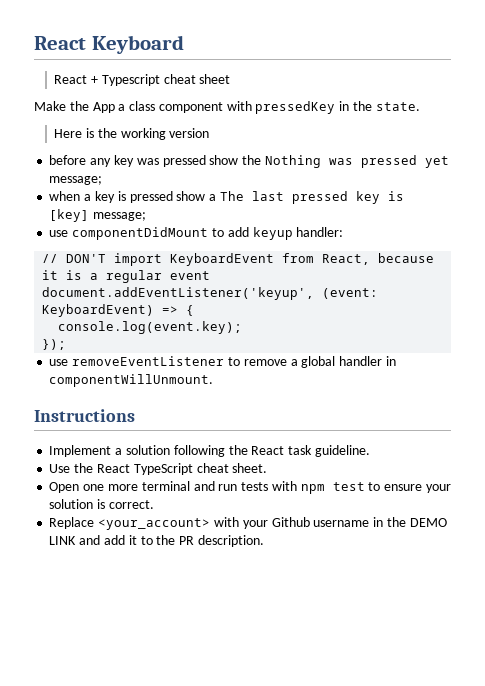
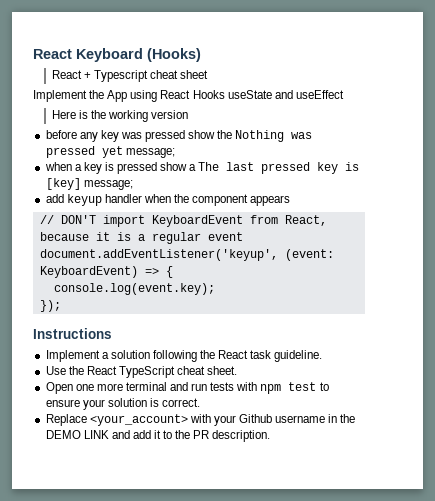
(184, 44) none -> [147,48,201,62] (Hooks)
[34,101,66,111] Make -> [33,90,87,102] Implement
[118,101,420,114] a class component with pressedKey in the state. -> [130,90,344,102] using React Hooks useState and useEffect
[49,227,344,240] use componentDidMount to add keyup handler: -> [45,194,291,206] add keyup handler when the component appears
[49,356,396,368] [49,374,214,387] // use removeEventListener to remove a global handler in componentWillUnmount. -> (61, 306) none

